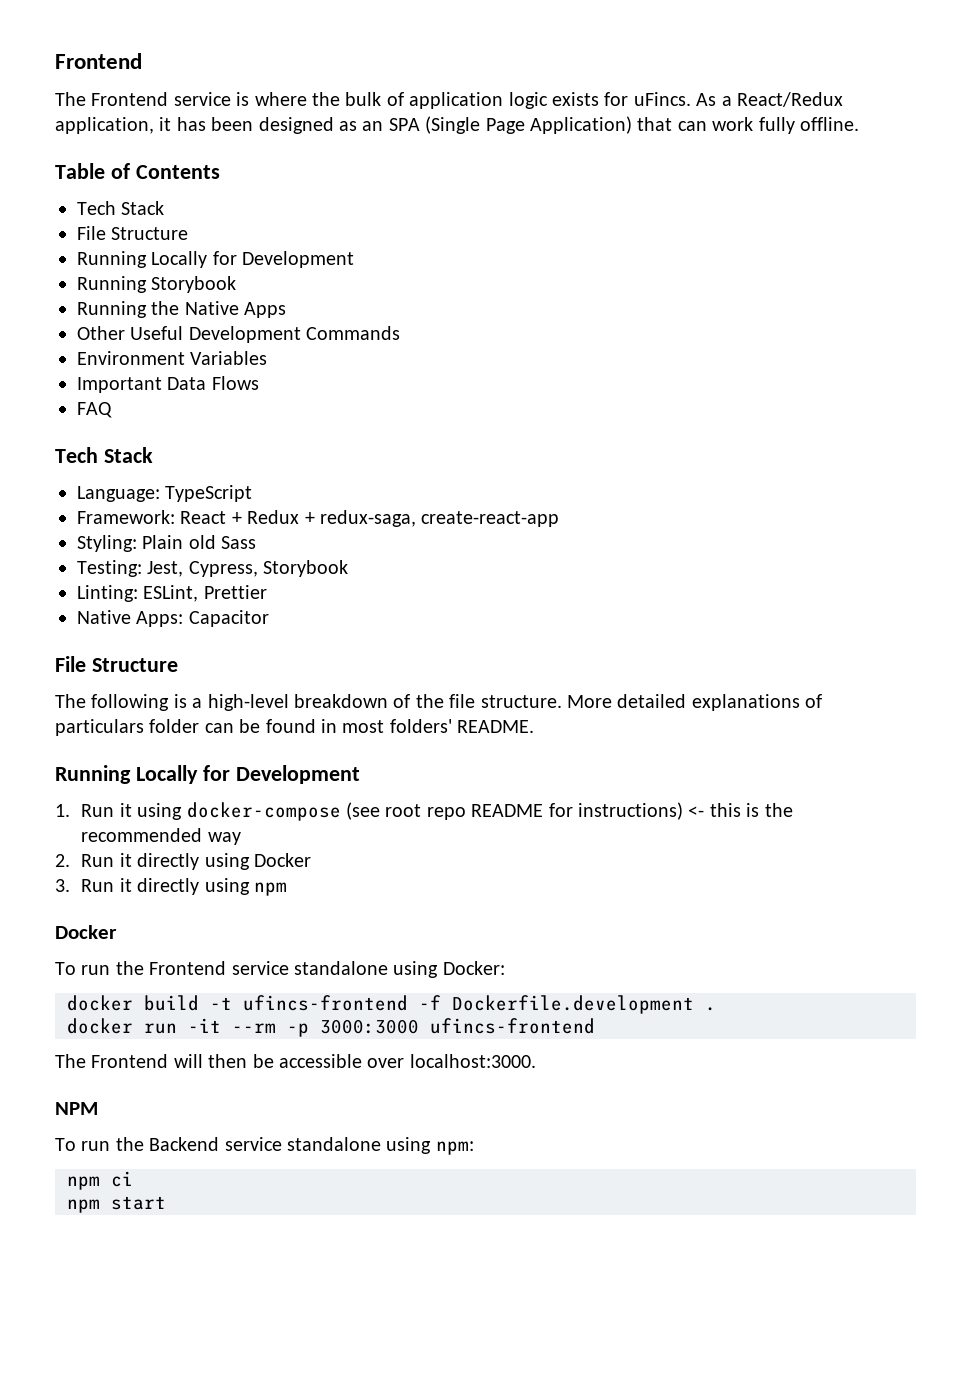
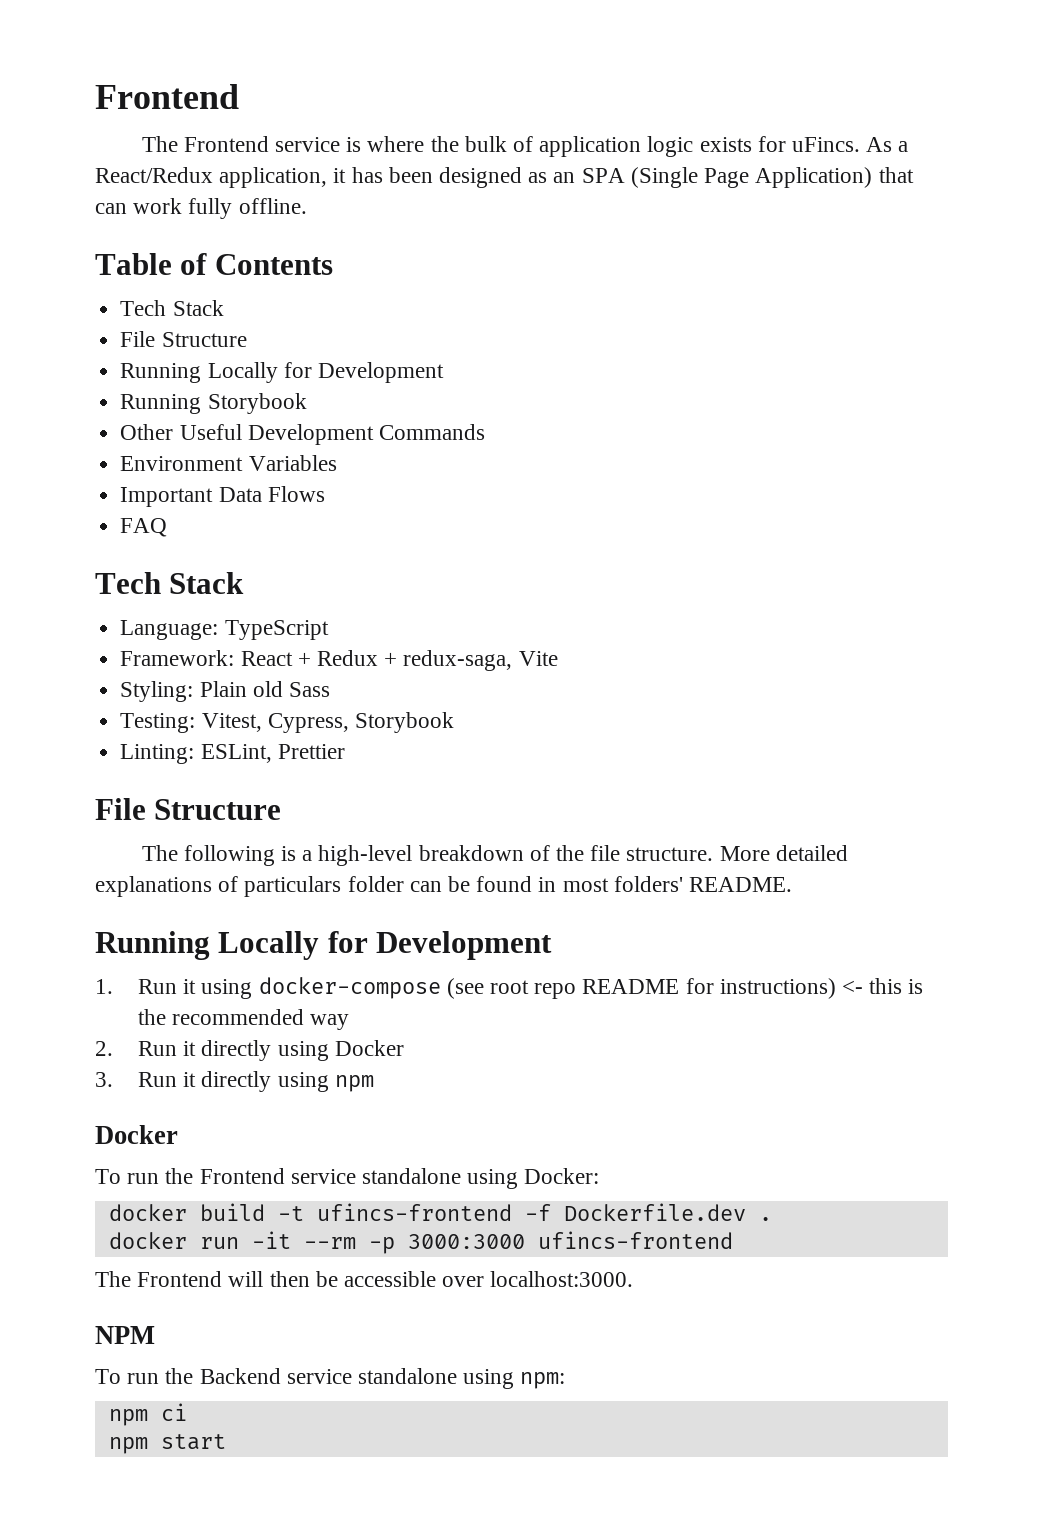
[77,301,287,318] // Running the Native Apps -> (307, 403) none
[421,511,560,527] create-react-app -> [518,651,558,666] Vite
[147,561,184,577] Jest, -> [201,713,262,732] Vitest,
[77,610,269,627] // Native Apps: Capacitor -> (345, 751) none
[452,995,694,1014] Dockerfile.development -> [563,1203,746,1221] Dockerfile.dev

